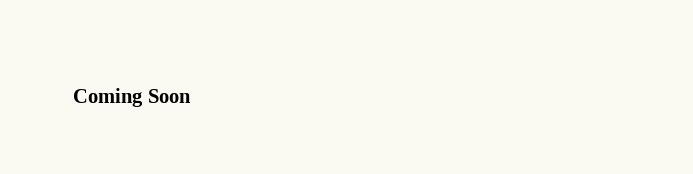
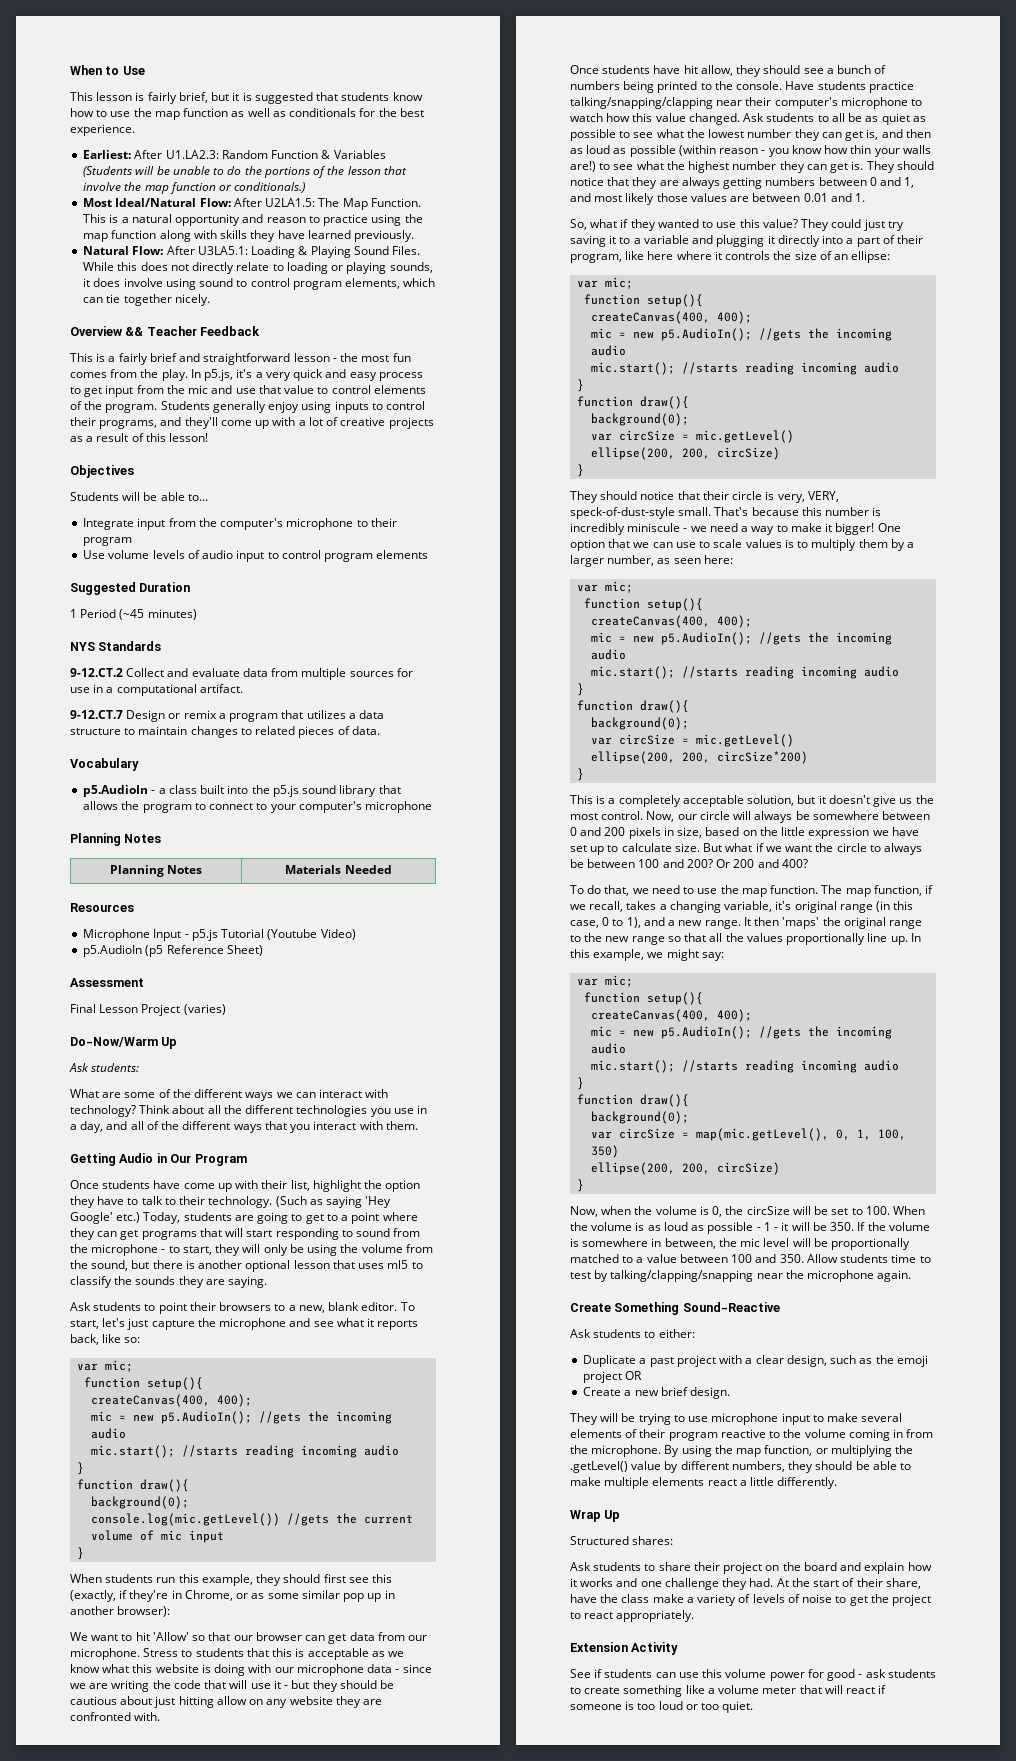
[73,88,191,107] Coming Soon -> [70,65,145,75] [70,92,423,104] [70,108,424,120] [70,124,135,136] [83,150,386,159] [83,166,407,178] [83,182,306,194] [83,198,421,210] [83,214,423,226] [83,230,415,242] [83,246,421,258] [83,262,433,274] [83,278,436,290] [83,294,210,306] [70,326,261,336] [70,353,411,365] [70,369,423,381] [70,385,426,397] [70,401,426,413] [70,417,434,429] [70,433,209,442] [70,465,134,478] [70,492,208,501] [83,518,397,530] [83,537,133,546] [83,550,429,562] [70,582,191,595] [70,609,197,620] [70,641,162,651] [70,668,413,680] [70,684,243,696] [70,710,385,722] [70,726,380,738] [70,758,139,771] [83,785,401,797] [83,801,433,813] [70,833,162,846] [109,865,203,877] [285,865,392,874] [70,903,134,912] [83,929,356,941] [83,945,263,957] [70,978,144,987] [70,1004,226,1016] [70,1037,178,1049] [69,1063,140,1072] [70,1089,389,1101] [70,1105,428,1117] [70,1121,418,1133] [70,1153,247,1166] [70,1180,421,1192] [70,1196,392,1208] [70,1212,418,1224] [70,1228,421,1240] [70,1244,433,1256] [70,1260,423,1272] [70,1276,268,1288] [70,1302,415,1314] [70,1318,419,1330] [70,1334,141,1345] [77,1360,134,1372] [84,1377,204,1390] [91,1394,253,1407] [91,1411,393,1424] [91,1428,127,1439] [91,1445,400,1458] [77,1462,85,1475] [77,1479,190,1492] [91,1496,190,1509] [91,1513,414,1526] [91,1530,225,1543] [77,1547,85,1560] [70,1574,393,1586] [70,1590,395,1602] [70,1606,171,1617] [70,1632,428,1644] [70,1648,405,1660] [70,1664,432,1676] [70,1680,395,1692] [70,1696,383,1708] [70,1712,161,1721] [570,65,887,77] [570,81,914,93] [570,97,923,109] [570,113,926,125] [570,129,931,141] [570,145,931,157] [570,161,934,173] [570,177,915,189] [570,193,866,205] [570,219,904,231] [570,235,924,247] [570,251,891,263] [577,277,634,289] [584,294,704,307] [591,311,753,324] [591,328,893,341] [591,345,627,356] [591,362,900,375] [577,379,585,392] [577,396,690,409] [591,413,690,426] [591,430,795,443] [591,447,781,460] [577,464,585,477] [570,491,839,503] [570,507,882,519] [570,523,901,535] [570,539,915,551] [570,555,733,567] [577,581,634,593] [584,598,704,611] [591,615,753,628] [591,632,893,645] [591,649,627,660] [591,666,900,679] [577,683,585,696] [577,700,690,713] [591,717,690,730] [591,734,795,747] [591,751,809,764] [577,768,585,781] [570,795,934,807] [570,811,931,823] [570,827,919,839] [570,843,923,855] [570,859,808,868] [570,885,934,897] [570,901,914,913] [570,917,923,929] [570,933,921,945] [570,949,724,961] [577,975,634,987] [584,992,704,1005] [591,1009,753,1022] [591,1026,893,1039] [591,1043,627,1054] [591,1060,900,1073] [577,1077,585,1090] [577,1094,690,1107] [591,1111,690,1124] [591,1128,907,1141] [591,1145,620,1158] [591,1162,781,1175] [577,1179,585,1192] [570,1206,926,1217] [570,1222,930,1234] [570,1238,911,1250] [570,1254,931,1263] [570,1270,912,1282] [570,1302,780,1315] [570,1329,695,1338] [583,1355,928,1367] [583,1371,643,1383] [583,1387,731,1399] [570,1413,903,1425] [570,1429,934,1441] [570,1445,914,1457] [570,1461,912,1473] [570,1477,838,1489] [570,1510,621,1522] [570,1536,674,1545] [570,1562,932,1574] [570,1578,921,1590] [570,1594,932,1606] [570,1610,695,1622] [570,1642,679,1655] [570,1669,936,1681] [570,1685,887,1697] [570,1701,754,1713] When to Use // This lesson is fairly brief, but it is suggested that students know how to use the map function as well as conditionals for the best experience. // Earliest: After U1.LA2.3: Random Function & Variables (Students will be unable to do the portions of the lesson that involve the map function or conditionals.) // Most Ideal/Natural Flow: After U2LA1.5: The Map Function. This is a natural opportunity and reason to practice using the map function along with skills they have learned previously. // Natural Flow: After U3LA5.1: Loading & Playing Sound Files. While this does not directly relate to loading or playing sounds, it does involve using sound to control program elements, which can tie together nicely. // Overview && Teacher Feedback // This is a fairly brief and straightforward lesson - the most fun comes from the play. In p5.js, it's a very quick and easy process to get input from the mic and use that value to control elements of the program. Students generally enjoy using inputs to control their programs, and they'll come up with a lot of creative projects as a result of this lesson! // Objectives // Students will be able to... // Integrate input from the computer's microphone to their program // Use volume levels of audio input to control program elements // Suggested Duration // 1 Period (~45 minutes) // NYS Standards // 9-12.CT.2 Collect and evaluate data from multiple sources for use in a computational artifact. // 9-12.CT.7 Design or remix a program that utilizes a data structure to maintain changes to related pieces of data. // Vocabulary // p5.AudioIn - a class built into the p5.js sound library that allows the program to connect to your computer's microphone // Planning Notes // Planning Notes | Materials Needed // Resources // Microphone Input - p5.js Tutorial (Youtube Video) // p5.AudioIn (p5 Reference Sheet) // Assessment // Final Lesson Project (varies) // Do-Now/Warm Up // Ask students: // What are some of the different ways we can interact with technology? Think about all the different technologies you use in a day, and all of the different ways that you interact with them. // Getting Audio in Our Program // Once students have come up with their list, highlight the option they have to talk to their technology. (Such as saying 'Hey Google' etc.) Today, students are going to get to a point where they can get programs that will start responding to sound from the microphone - to start, they will only be using the volume from the sound, but there is another optional lesson that uses ml5 to classify the sounds they are saying. // Ask students to point their browsers to a new, blank editor. To start, let's just capture the microphone and see what it reports back, like so: // var mic; // function setup(){ // createCanvas(400, 400); // mic = new p5.AudioIn(); //gets the incoming audio // mic.start(); //starts reading incoming audio // } // function draw(){ // background(0); // console.log(mic.getLevel()) //gets the current volume of mic input // } // When students run this example, they should first see this (exactly, if they're in Chrome, or as some similar pop up in another browser): // We want to hit 'Allow' so that our browser can get data from our microphone. Stress to students that this is acceptable as we know what this website is doing with our microphone data - since we are writing the code that will use it - but they should be cautious about just hitting allow on any website they are confronted with. // Once students have hit allow, they should see a bunch of numbers being printed to the console. Have students practice talking/snapping/clapping near their computer's microphone to watch how this value changed. Ask students to all be as quiet as possible to see what the lowest number they can get is, and then as loud as possible (within reason - you know how thin your walls are!) to see what the highest number they can get is. They should notice that they are always getting numbers between 0 and 1, and most likely those values are between 0.01 and 1. // So, what if they wanted to use this value? They could just try saving it to a variable and plugging it directly into a part of their program, like here where it controls the size of an ellipse: // var mic; // function setup(){ // createCanvas(400, 400); // mic = new p5.AudioIn(); //gets the incoming audio // mic.start(); //starts reading incoming audio // } // function draw(){ // background(0); // var circSize = mic.getLevel() // ellipse(200, 200, circSize) // } // They should notice that their circle is very, VERY, speck-of-dust-style small. That's because this number is incredibly miniscule - we need a way to make it bigger! One option that we can use to scale values is to multiply them by a larger number, as seen here: // var mic; // function setup(){ // createCanvas(400, 400); // mic = new p5.AudioIn(); //gets the incoming audio // mic.start(); //starts reading incoming audio // } // function draw(){ // background(0); // var circSize = mic.getLevel() // ellipse(200, 200, circSize*200) // } // This is a completely acceptable solution, but it doesn't give us the most control. Now, our circle will always be somewhere between 0 and 200 pixels in size, based on the little expression we have set up to calculate size. But what if we want the circle to always be between 100 and 200? Or 200 and 400? // To do that, we need to use the map function. The map function, if we recall, takes a changing variable, it's original range (in this case, 0 to 1), and a new range. It then 'maps' the original range to the new range so that all the values proportionally line up. In this example, we might say: // var mic; // function setup(){ // createCanvas(400, 400); // mic = new p5.AudioIn(); //gets the incoming audio // mic.start(); //starts reading incoming audio // } // function draw(){ // background(0); // var circSize = map(mic.getLevel(), 0, 1, 100, 350) // ellipse(200, 200, circSize) // } // Now, when the volume is 0, the circSize will be set to 100. When the volume is as loud as possible - 1 - it will be 350. If the volume is somewhere in between, the mic level will be proportionally matched to a value between 100 and 350. Allow students time to test by talking/clapping/snapping near the microphone again. // Create Something Sound-Reactive // Ask students to either: // Duplicate a past project with a clear design, such as the emoji project OR // Create a new brief design. // They will be trying to use microphone input to make several elements of their program reactive to the volume coming in from the microphone. By using the map function, or multiplying the .getLevel() value by different numbers, they should be able to make multiple elements react a little differently. // Wrap Up // Structured shares: // Ask students to share their project on the board and explain how it works and one challenge they had. At the start of their share, have the class make a variety of levels of noise to get the project to react appropriately. // Extension Activity // See if students can use this volume power for good - ask students to create something like a volume meter that will react if someone is too loud or too quiet.

